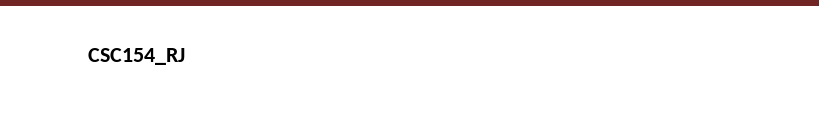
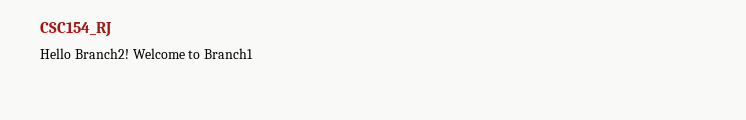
(185, 56) none -> [40,48,254,59] // Hello Branch2! Welcome to Branch1

